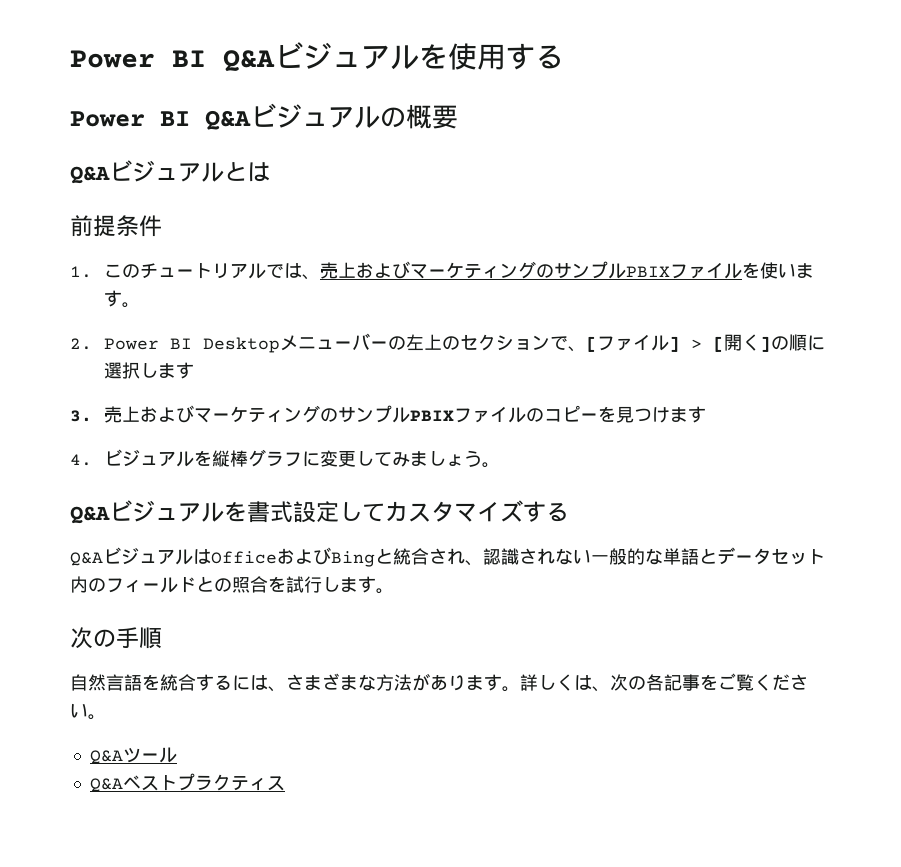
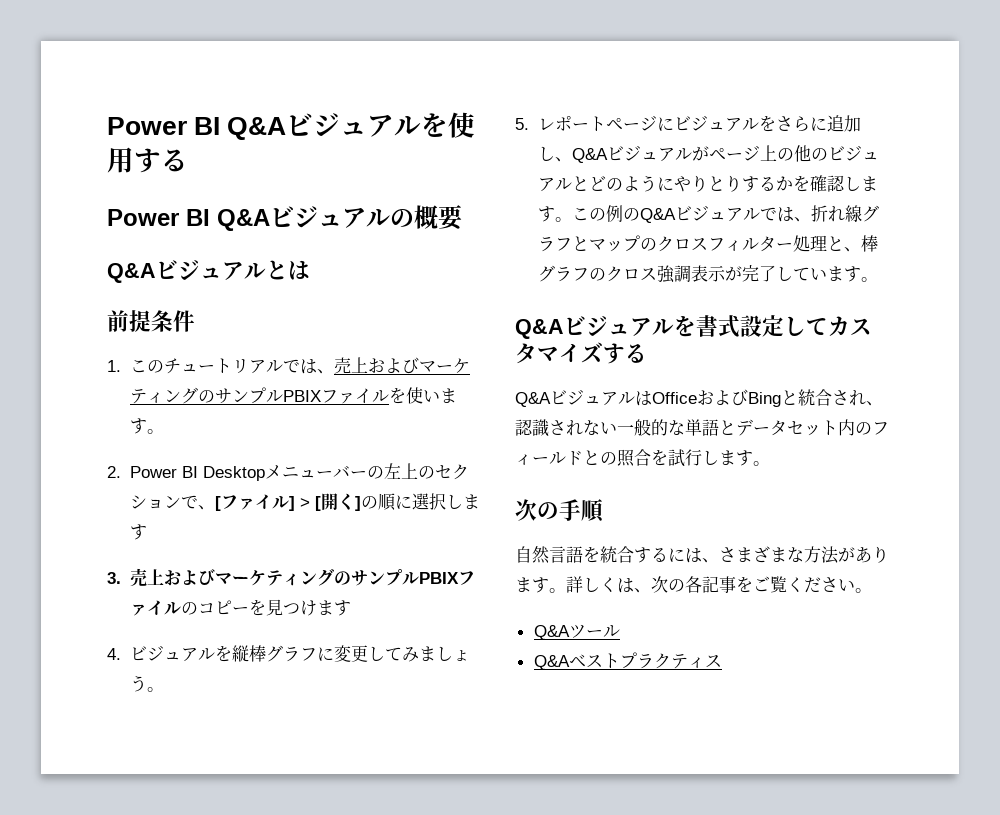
(500, 465) none -> [515,115,862,132] [538,145,880,163] [538,175,879,192] [538,205,880,223] [538,235,879,252] [538,265,879,283] // 5.レポートページにビジュアルをさらに追加し、Q&Aビジュアルがページ上の他のビジュアルとどのようにやりとりするかを確認します。この例のQ&Aビジュアルでは、折れ線グラフとマップのクロスフィルター処理と、棒グラフのクロス強調表示が完了しています。

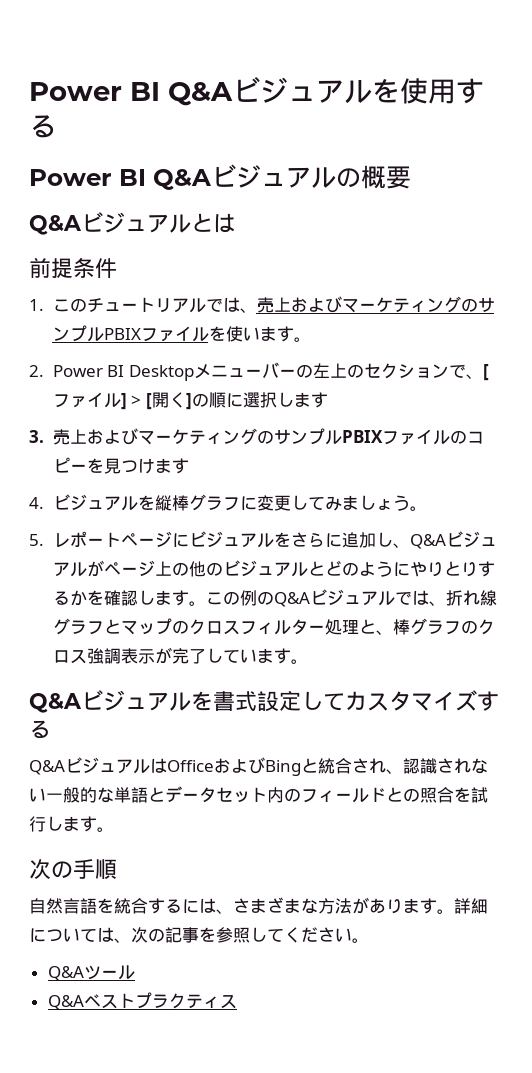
[583,576,787,593] しくは、次の各記事をご覧 -> [471,898,488,914] [29,927,284,943] 細については、次の記事を参照して

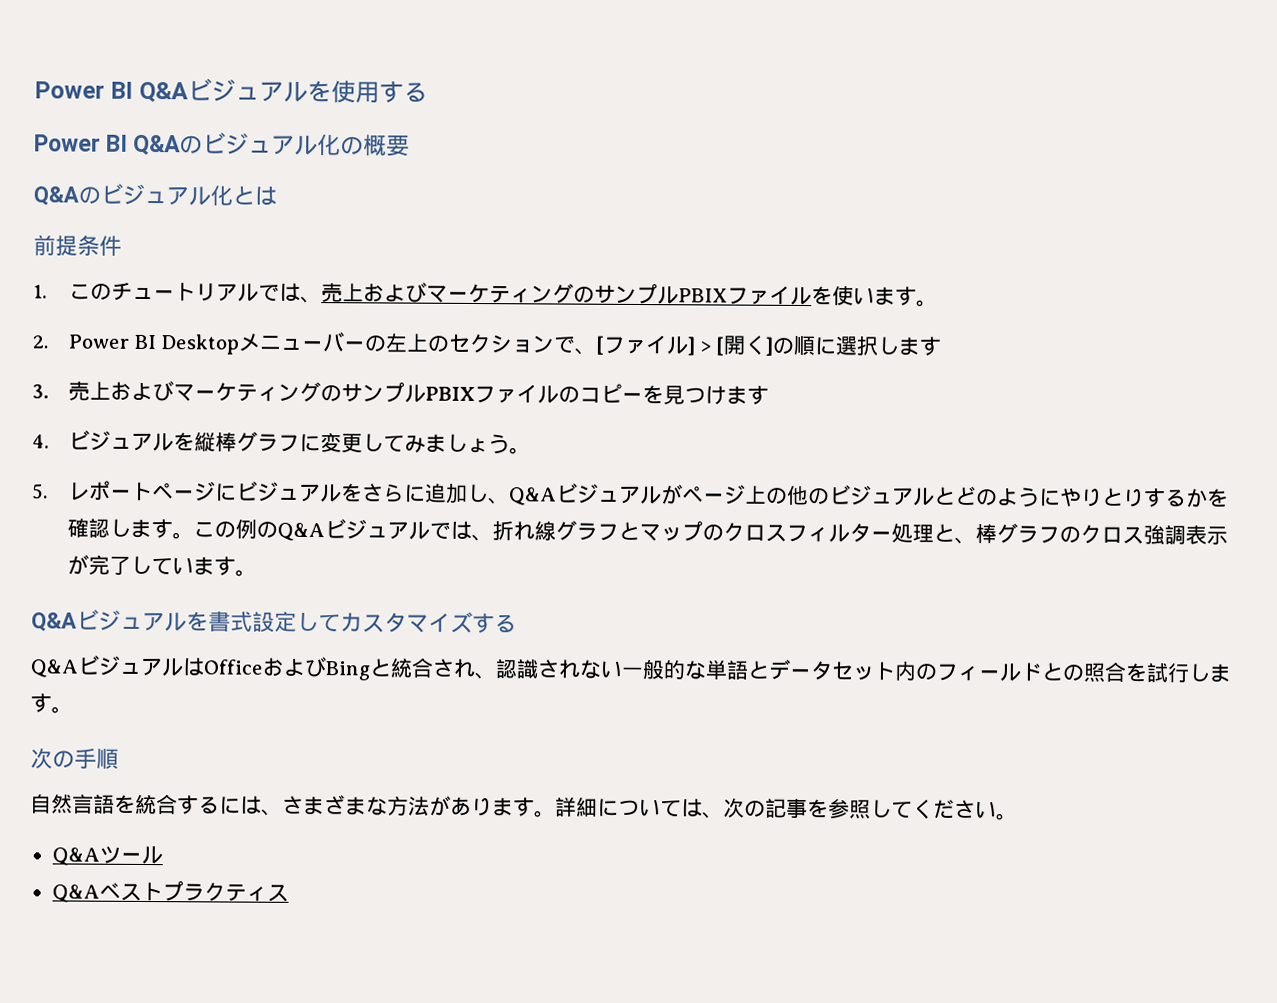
[211,164,336,188] ビジュアル -> [179,132,342,157] のビジュアル化
[81,212,191,233] ビジュアル -> [78,183,233,206] のビジュアル化

